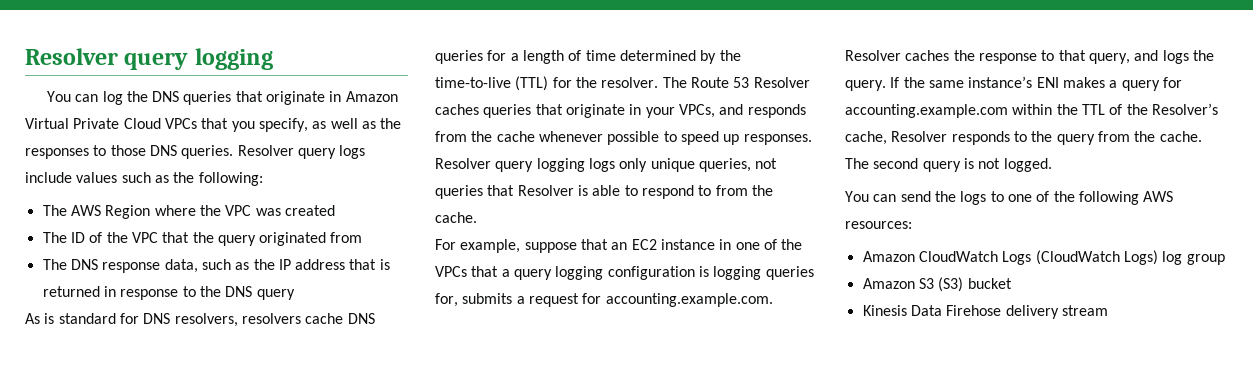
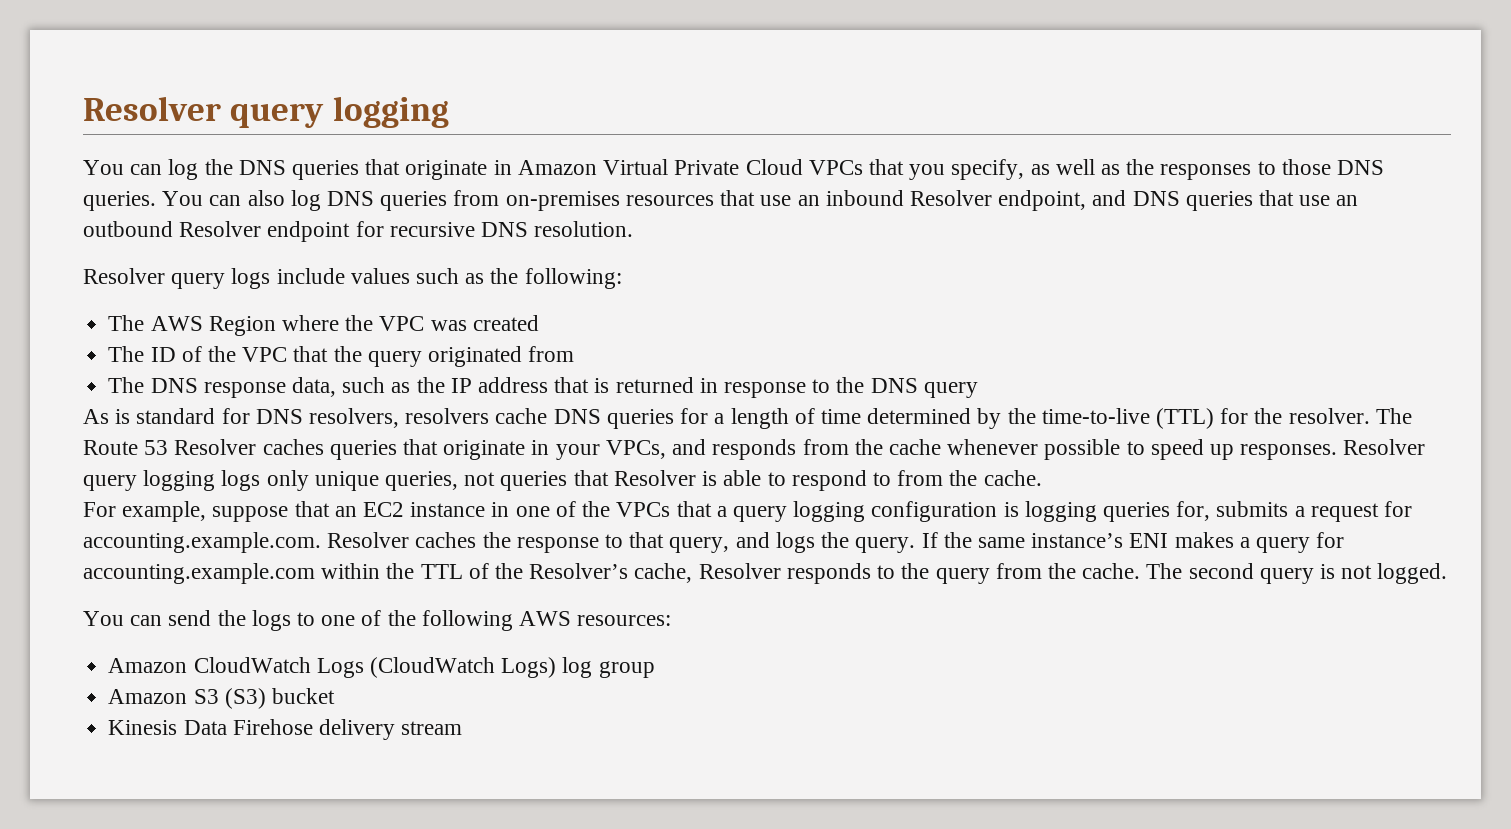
(234, 152) none -> [162,190,1359,211] [83,221,634,242] You can also log DNS queries from on-premises resources that use an inbound Resolver endpoint, and DNS queries that use an outbound Resolver endpoint for recursive DNS resolution. //

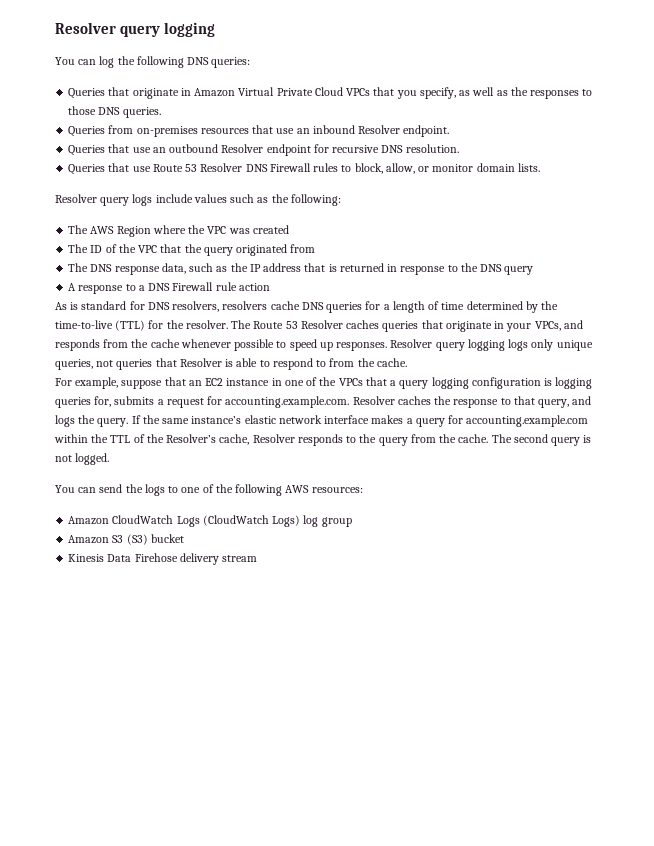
[238,160,360,180] DNS queries -> [136,56,251,68] [68,88,106,99] following DNS queries: // Queries
[162,190,448,211] You can also log DNS queries -> [68,126,106,137] // Queries
[998,190,1253,211] endpoint, and DNS queries -> [403,125,450,137] [68,145,106,156] endpoint. // Queries
(634, 229) none -> [68,163,540,175] // Queries that use Route 53 Resolver DNS Firewall rules to block, allow, or monitor domain lists.
(978, 390) none -> [68,282,270,294] // A response to a DNS Firewall rule action
[1129,533,1169,548] ENI -> [244,415,370,424] elastic network interface

